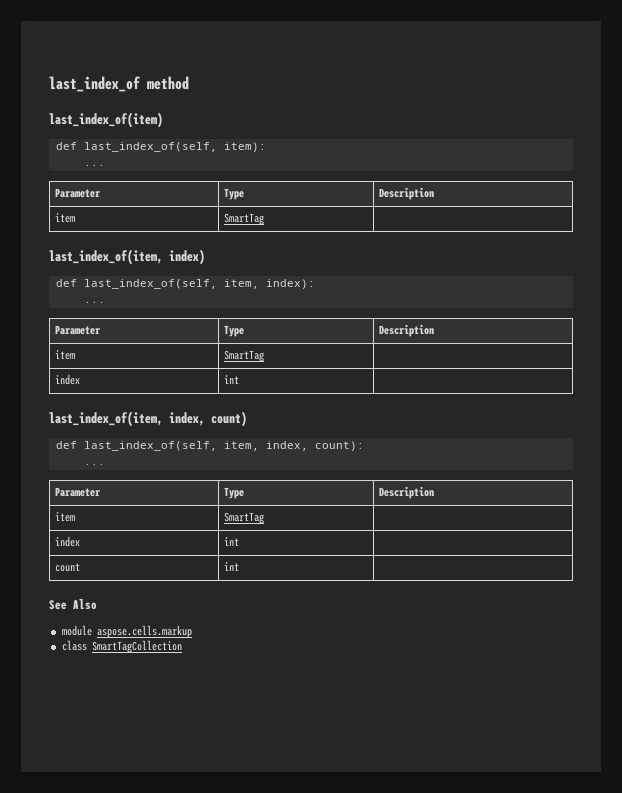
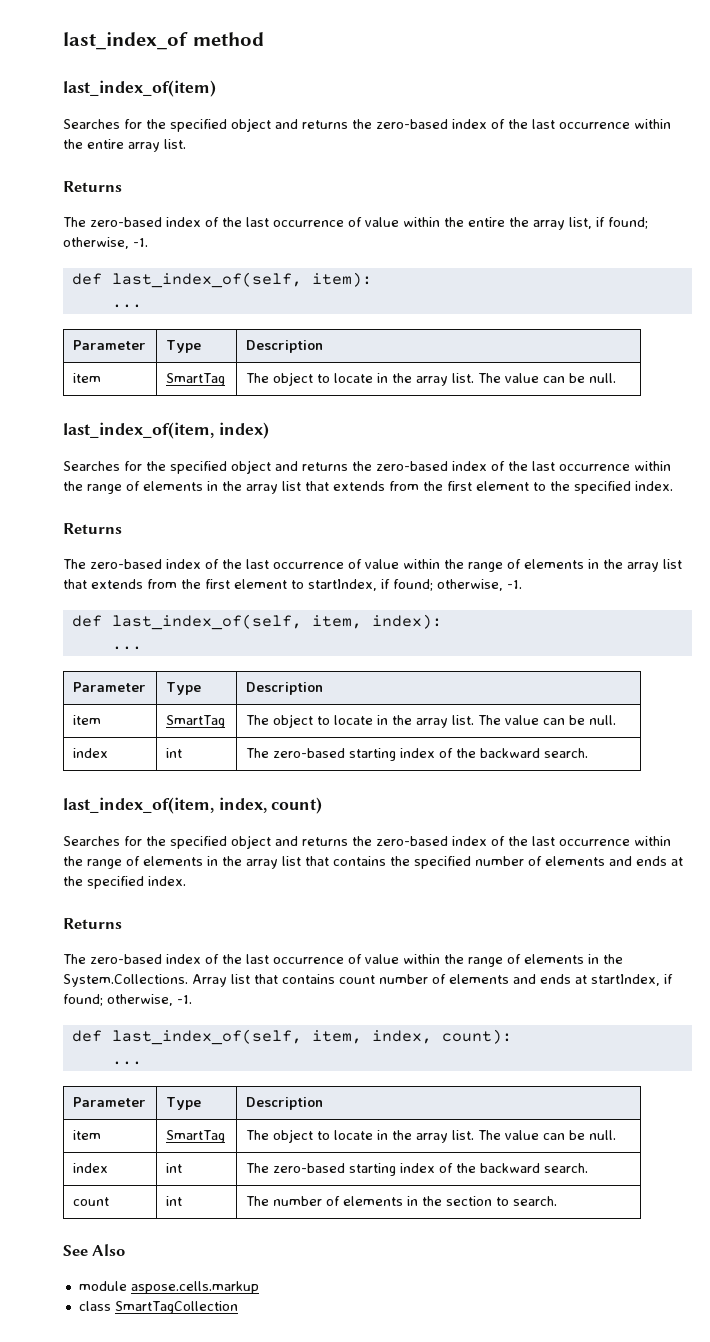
(163, 120) none -> [63,118,671,132] [63,139,186,152] [63,181,122,192] [63,217,648,230] [63,237,148,249] // Searches for the specified object and returns the zero-based index of the last occurrence within the entire array list. // Returns // The zero-based index of the last occurrence of value within the entire the array list, if found; otherwise, -1.
[49,249,205,265] // last_index_of(item, index) -> [245,372,616,386] [63,422,269,439] [63,460,671,474] [63,481,673,494] [63,523,122,534] [63,559,682,572] [63,579,522,591] The object to locate in the array list. The value can be null. // last_index_of(item, index) // Searches for the specified object and returns the zero-based index of the last occurrence within the range of elements in the array list that extends from the first element to the specified index. // Returns // The zero-based index of the last occurrence of value within the range of elements in the array list that extends from the first element to startIndex, if found; otherwise, -1.
[55,374,81,385] [224,375,240,384] [49,411,247,427] // index | int | // last_index_of(item, index, count) -> [245,714,616,728] [72,748,108,758] [165,748,182,758] [245,748,588,761] [63,797,323,814] [63,835,671,849] [63,856,683,869] [63,876,186,889] [63,918,122,929] [63,954,623,967] [63,974,673,987] [63,994,192,1006] The object to locate in the array list. The value can be null. // index | int | The zero-based starting index of the backward search. // last_index_of(item, index, count) // Searches for the specified object and returns the zero-based index of the last occurrence within the range of elements in the array list that contains the specified number of elements and ends at the specified index. // Returns // The zero-based index of the last occurrence of value within the range of elements in the System.Collections. Array list that contains count number of elements and ends at startIndex, if found; otherwise, -1.
[55,536,81,547] [224,537,240,546] [55,563,81,572] [224,562,240,571] // index | int | // count | int | -> [245,1129,616,1143] [72,1163,108,1173] [165,1163,182,1173] [245,1163,588,1176] [72,1197,109,1206] [165,1196,182,1206] [245,1196,557,1206] The object to locate in the array list. The value can be null. // index | int | The zero-based starting index of the backward search. // count | int | The number of elements in the section to search.

